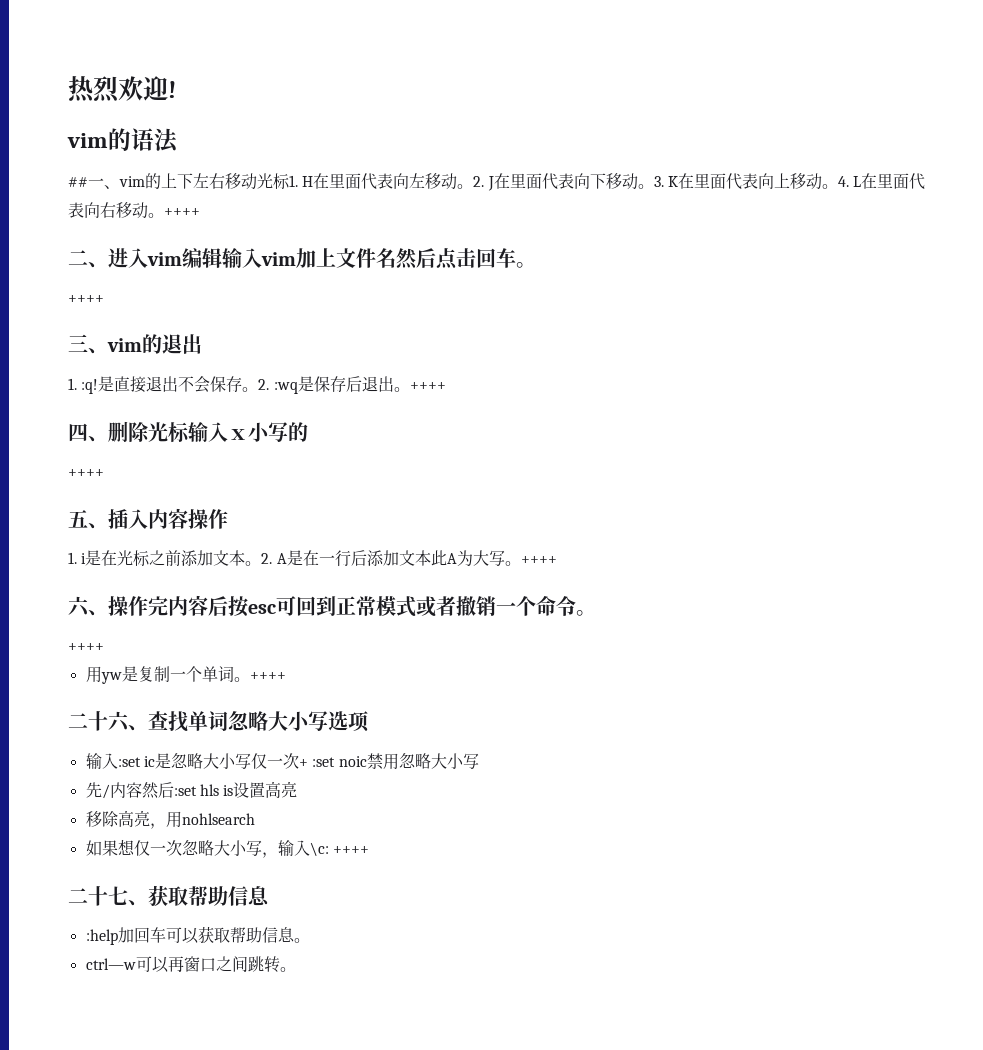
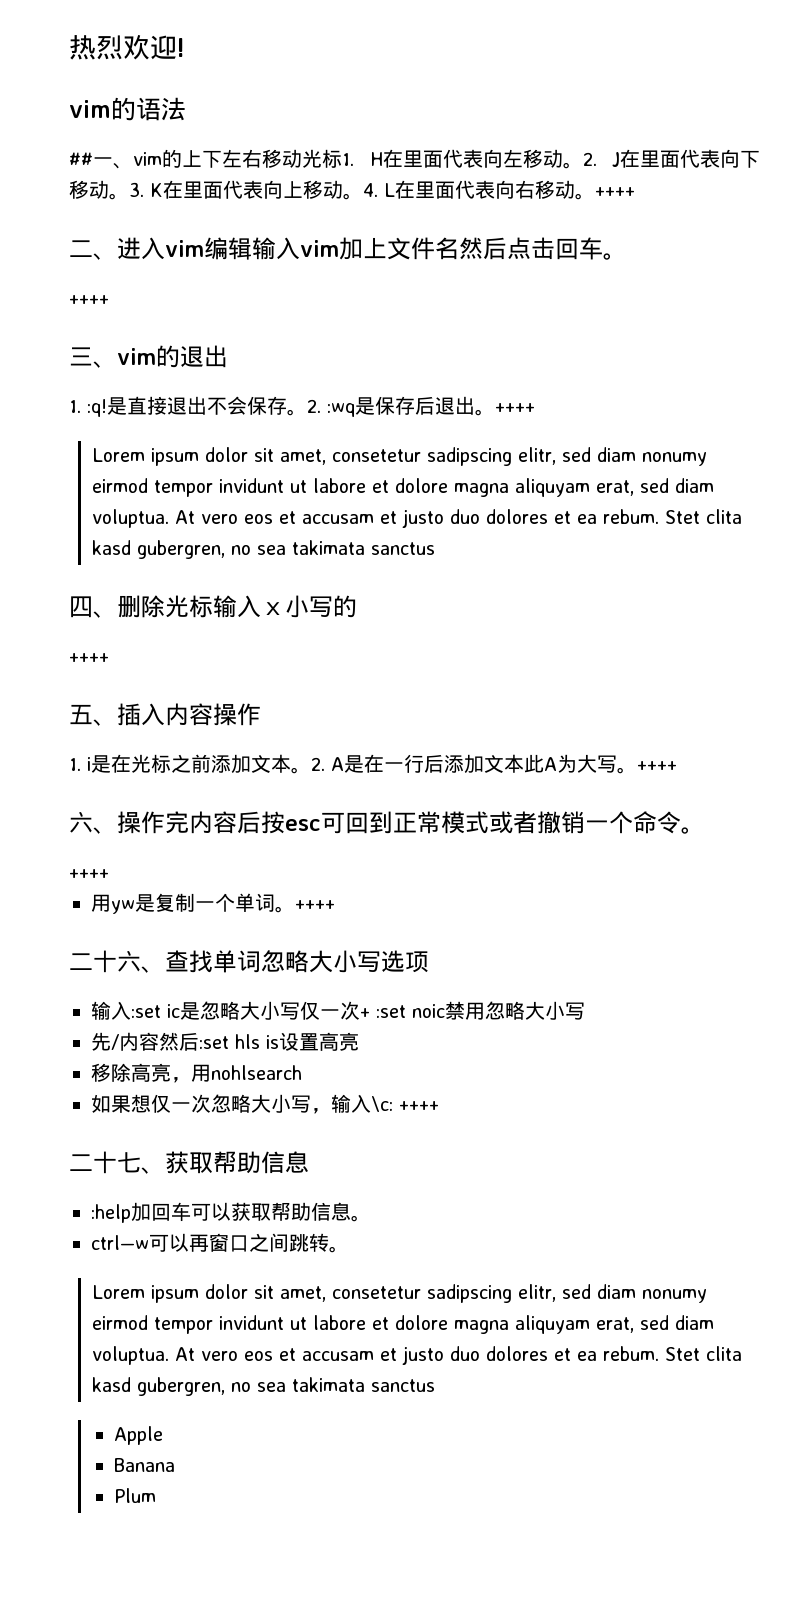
(446, 386) none -> [91,447,707,466] [91,478,714,497] [91,509,742,528] [91,540,435,559] // Lorem ipsum dolor sit amet, consetetur sadipscing elitr, sed diam nonumy eirmod tempor invidunt ut labore et dolore magna aliquyam erat, sed diam voluptua. At vero eos et accusam et justo duo dolores et ea rebum. Stet clita kasd gubergren, no sea takimata sanctus
(296, 969) none -> [91,1284,707,1303] [91,1315,714,1334] [91,1346,742,1365] [91,1377,435,1396] [113,1426,163,1445] [113,1458,175,1472] [113,1488,156,1503] // Lorem ipsum dolor sit amet, consetetur sadipscing elitr, sed diam nonumy eirmod tempor invidunt ut labore et dolore magna aliquyam erat, sed diam voluptua. At vero eos et accusam et justo duo dolores et ea rebum. Stet clita kasd gubergren, no sea takimata sanctus // Apple // Banana // Plum

